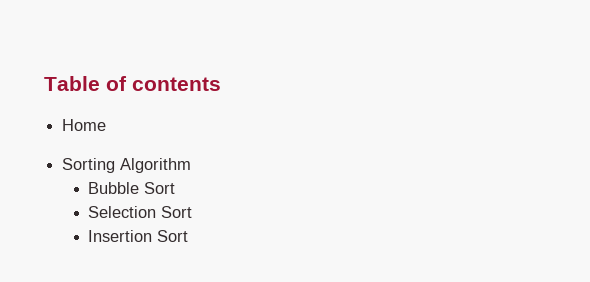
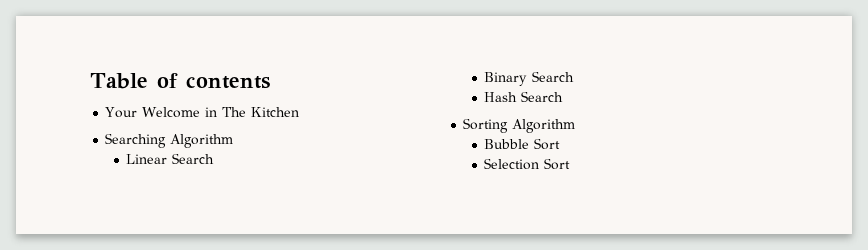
[62,119,107,131] Home -> [105,107,300,118] [105,133,234,148] [126,153,215,164] [484,71,575,86] [484,91,564,102] Your Welcome in The Kitchen // Searching Algorithm // Linear Search // Binary Search // Hash Search
[88,230,189,242] // Insertion Sort -> (571, 164) none

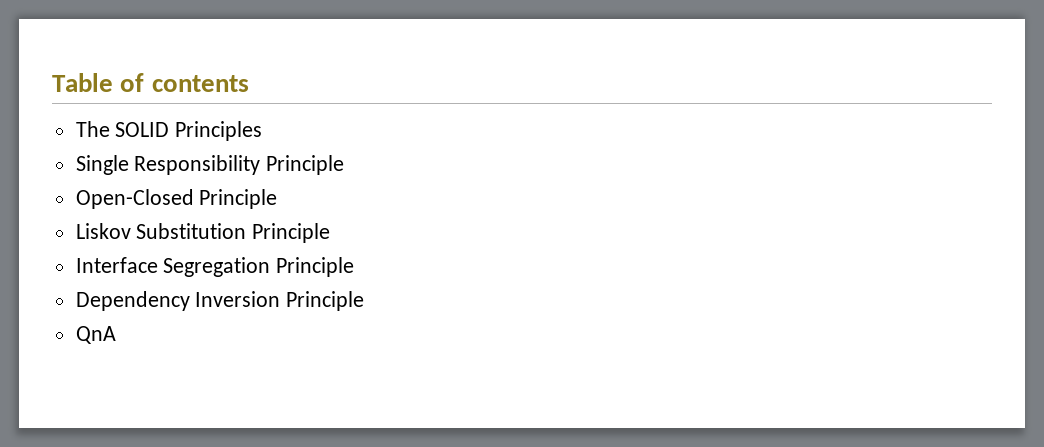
[105,107,300,118] [105,133,234,148] [126,153,215,164] [484,71,575,86] [484,91,564,102] [463,118,576,133] [484,138,561,150] [484,158,571,170] Your Welcome in The Kitchen // Searching Algorithm // Linear Search // Binary Search // Hash Search // Sorting Algorithm // Bubble Sort // Selection Sort -> [75,121,263,141] [75,155,345,175] [75,189,278,209] [75,223,331,243] [75,257,355,277] [75,291,365,311] [75,326,116,344] The SOLID Principles // Single Responsibility Principle // Open-Closed Principle // Liskov Substitution Principle // Interface Segregation Principle // Dependency Inversion Principle // QnA

